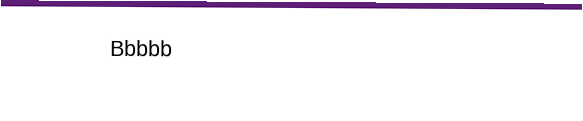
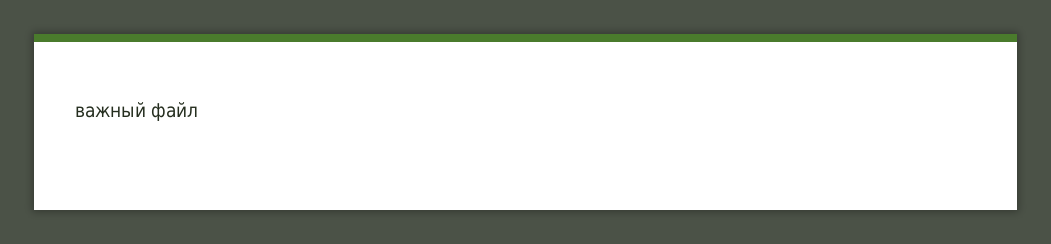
[110,39,173,57] Bbbbb -> [75,102,199,121] важный файл

